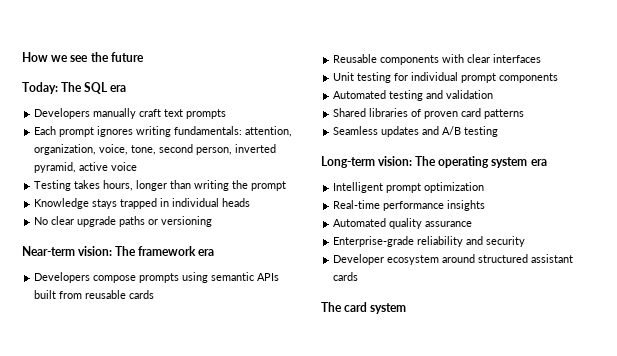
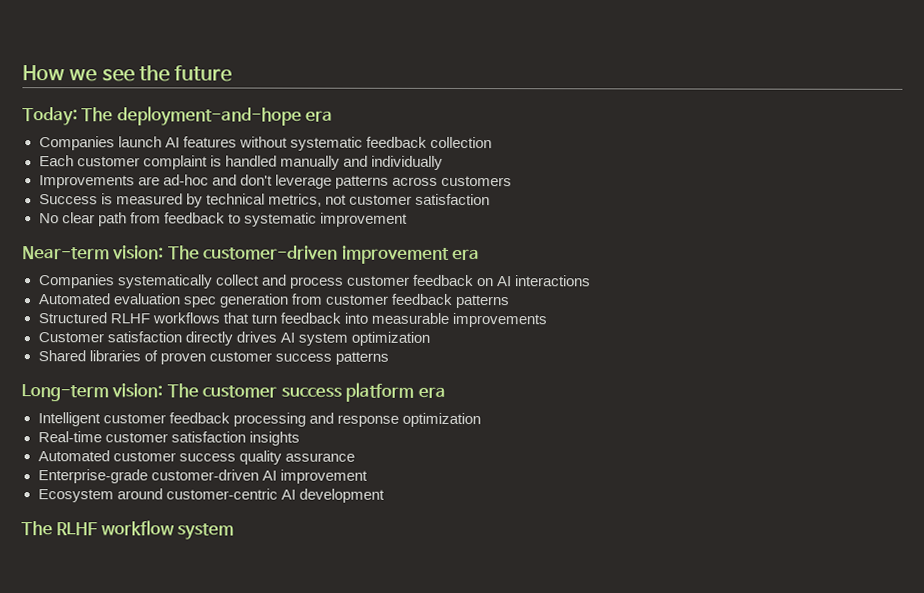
[84,82,127,94] [34,108,227,119] [34,126,293,137] [34,144,277,155] [34,162,138,173] [34,180,287,191] [34,198,251,209] [34,216,213,227] SQL era // Developers manually craft text prompts // Each prompt ignores writing fundamentals: attention, organization, voice, tone, second person, inverted pyramid, active voice // Testing takes hours, longer than writing the prompt // Knowledge stays trapped in individual heads // No clear upgrade paths or versioning -> [116,106,334,126] [38,136,492,151] [38,155,443,170] [38,174,512,189] [38,193,490,208] [38,212,408,227] deployment-and-hope era // Companies launch AI features without systematic feedback collection // Each customer complaint is handled manually and individually // Improvements are ad-hoc and don't leverage patterns across customers // Success is measured by technical metrics, not customer satisfaction // No clear path from feedback to systematic improvement
[138,246,215,256] [34,272,280,283] [34,290,155,299] [333,54,542,65] [333,72,559,83] [333,90,494,101] framework era // Developers compose prompts using semantic APIs built from reusable cards // Reusable components with clear interfaces // Unit testing for individual prompt components // Automated testing and validation -> [203,245,481,264] [38,274,591,289] [37,293,510,309] [37,312,547,328] [37,331,430,346] customer-driven improvement era // Companies systematically collect and process customer feedback on AI interactions // Automated evaluation spec generation from customer feedback patterns // Structured RLHF workflows that turn feedback into measurable improvements // Customer satisfaction directly drives AI system optimization
[461,108,525,119] [333,126,499,137] card patterns // Seamless updates and A/B testing -> [208,351,389,365] customer success patterns
[438,156,528,168] operating system -> [202,382,415,402] customer success platform
[386,183,422,193] prompt -> [102,412,399,427] customer feedback processing and response
[383,201,445,211] performance -> [104,431,246,443] customer satisfaction
(387, 222) none -> [112,451,236,462] customer success
[417,236,526,247] [333,254,574,265] [333,272,359,281] [321,302,368,312] reliability and security // Developer ecosystem around structured assistant cards // The card -> [150,469,368,484] [37,488,385,503] [21,520,175,536] customer-driven AI improvement // Ecosystem around customer-centric AI development // The RLHF workflow

